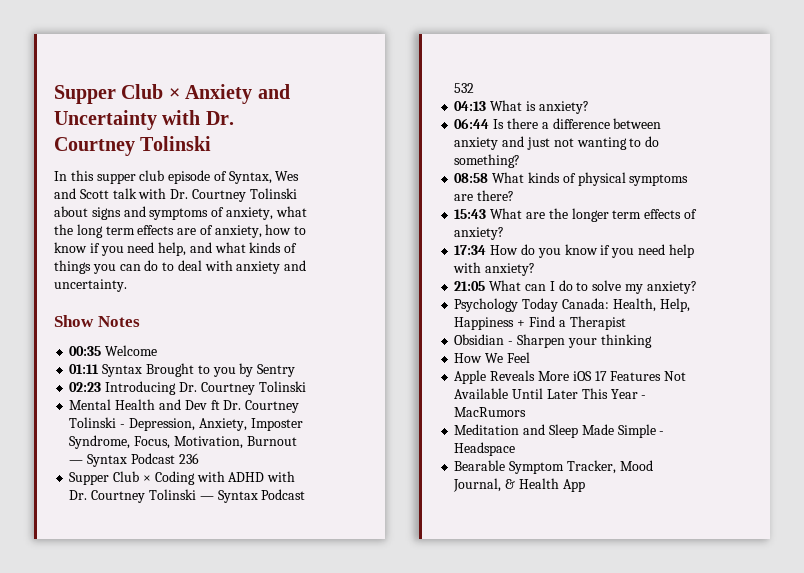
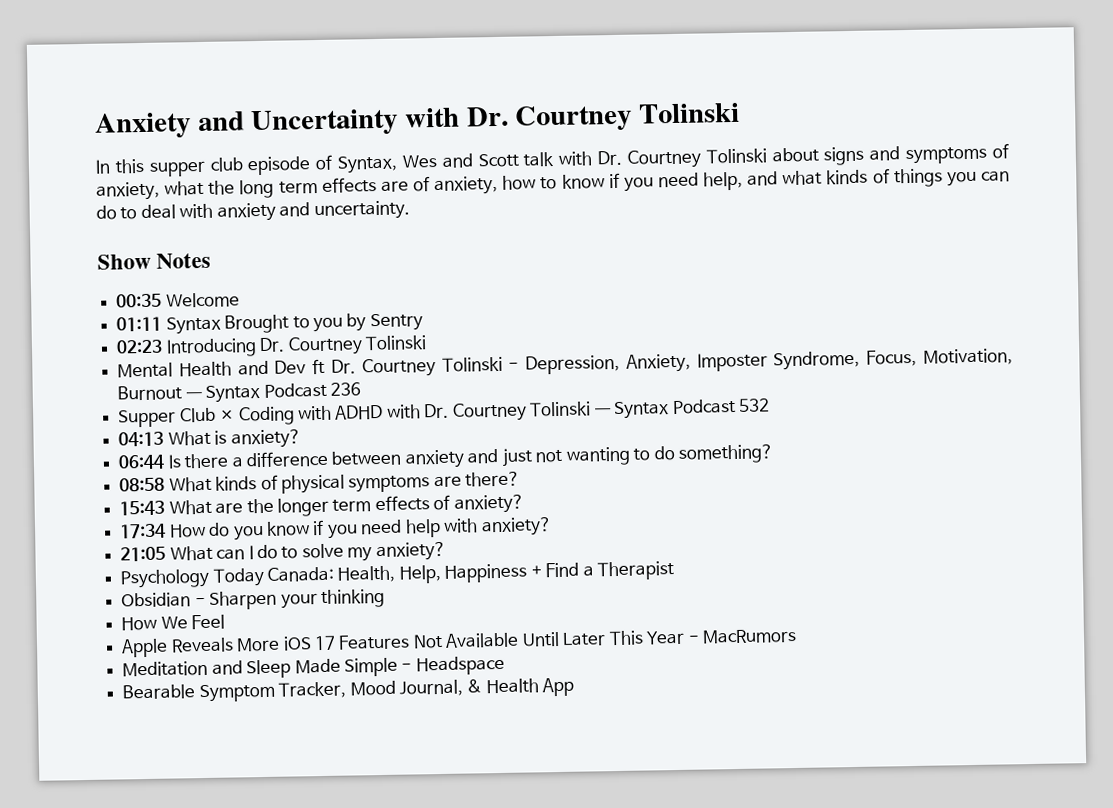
[54,84,180,104] Supper Club × -> (95, 125) none

